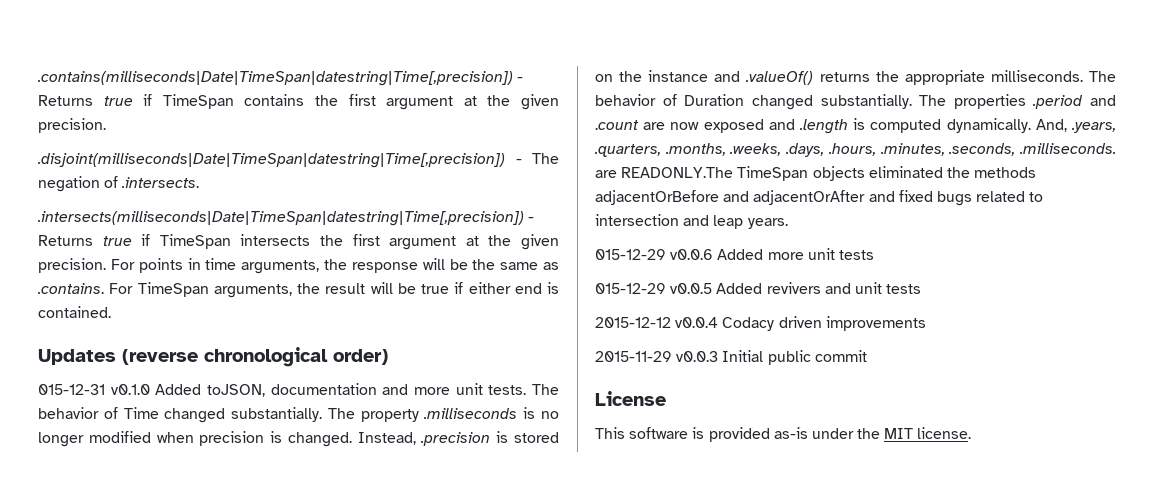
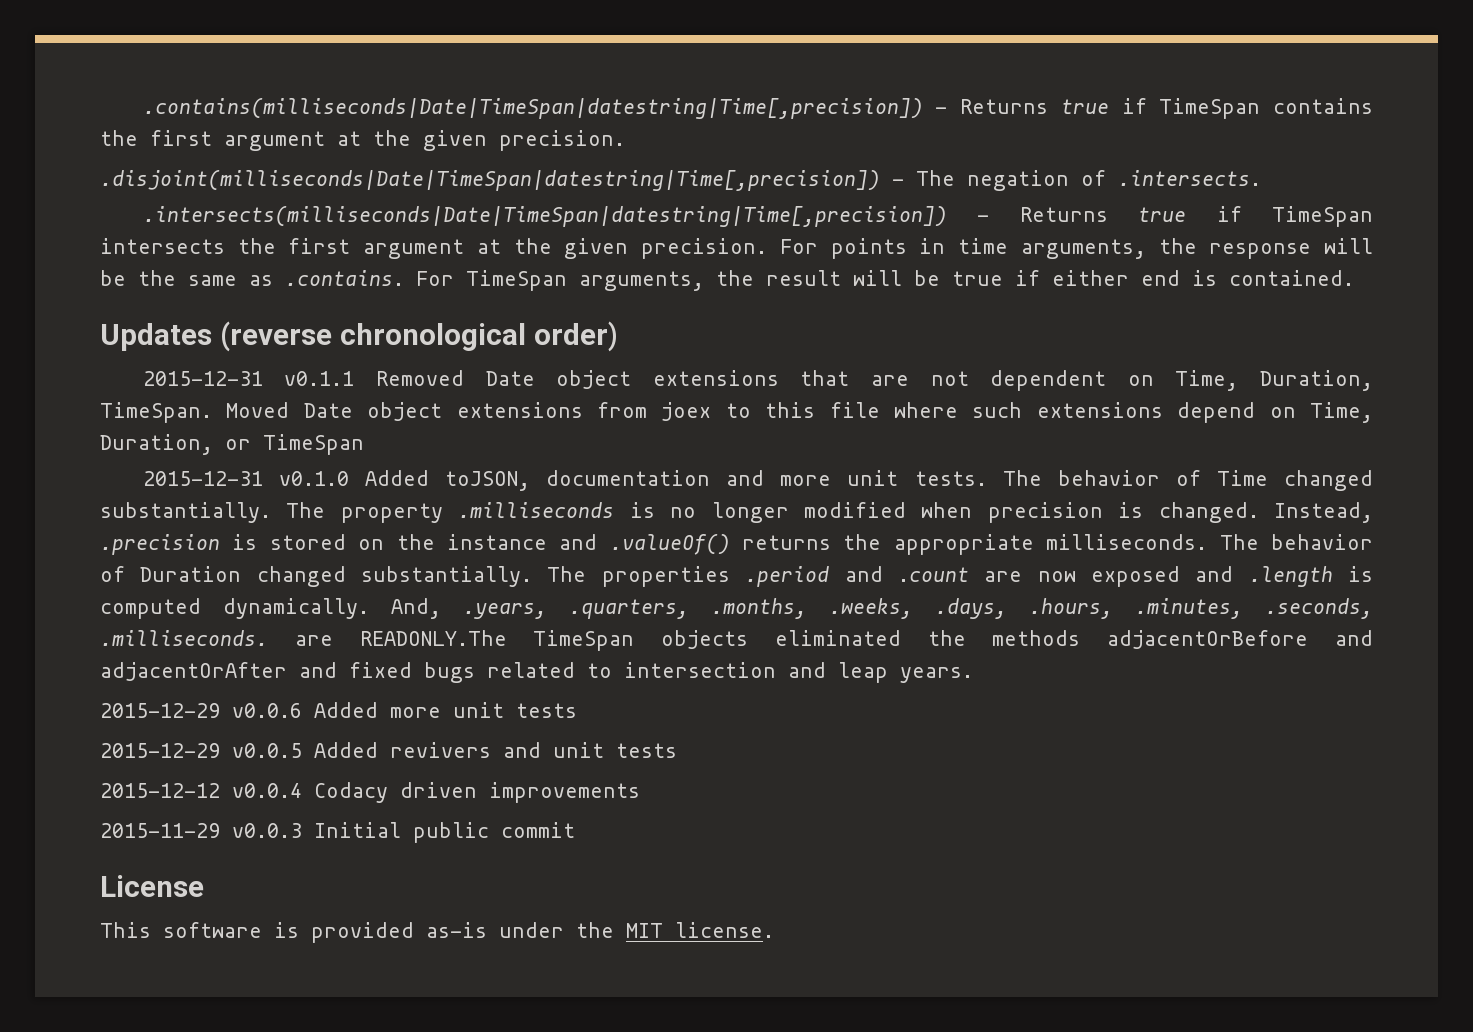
[38,384,105,395] 015-12-31 -> [142,370,1373,391] [100,402,1373,423] [100,434,364,455] [142,471,263,486] 2015-12-31 v0.1.1 Removed Date object extensions that are not dependent on Time, Duration, TimeSpan. Moved Date object extensions from joex to this file where such extensions depend on Time, Duration, or TimeSpan // 2015-12-31
[595,249,666,260] 015-12-29 -> [100,703,220,718] 2015-12-29
[595,283,666,294] 015-12-29 -> [100,743,220,758] 2015-12-29

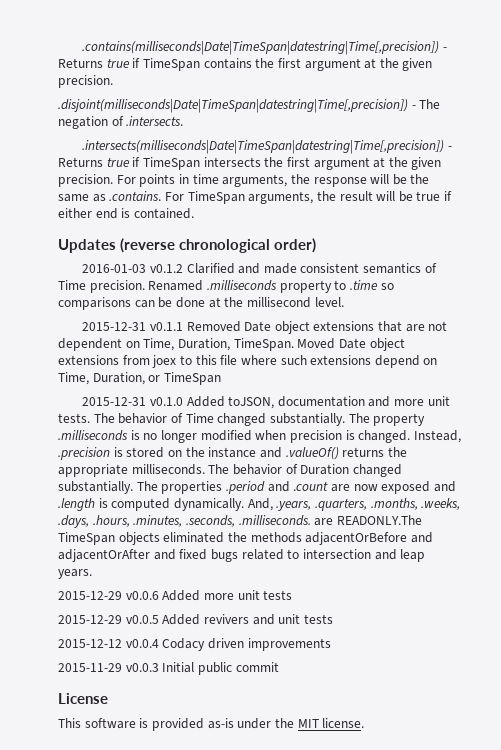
(618, 336) none -> [82,263,437,274] [58,280,394,293] [58,297,344,310] // 2016-01-03 v0.1.2 Clarified and made consistent semantics of Time precision. Renamed .milliseconds property to .time so comparisons can be done at the millisecond level.

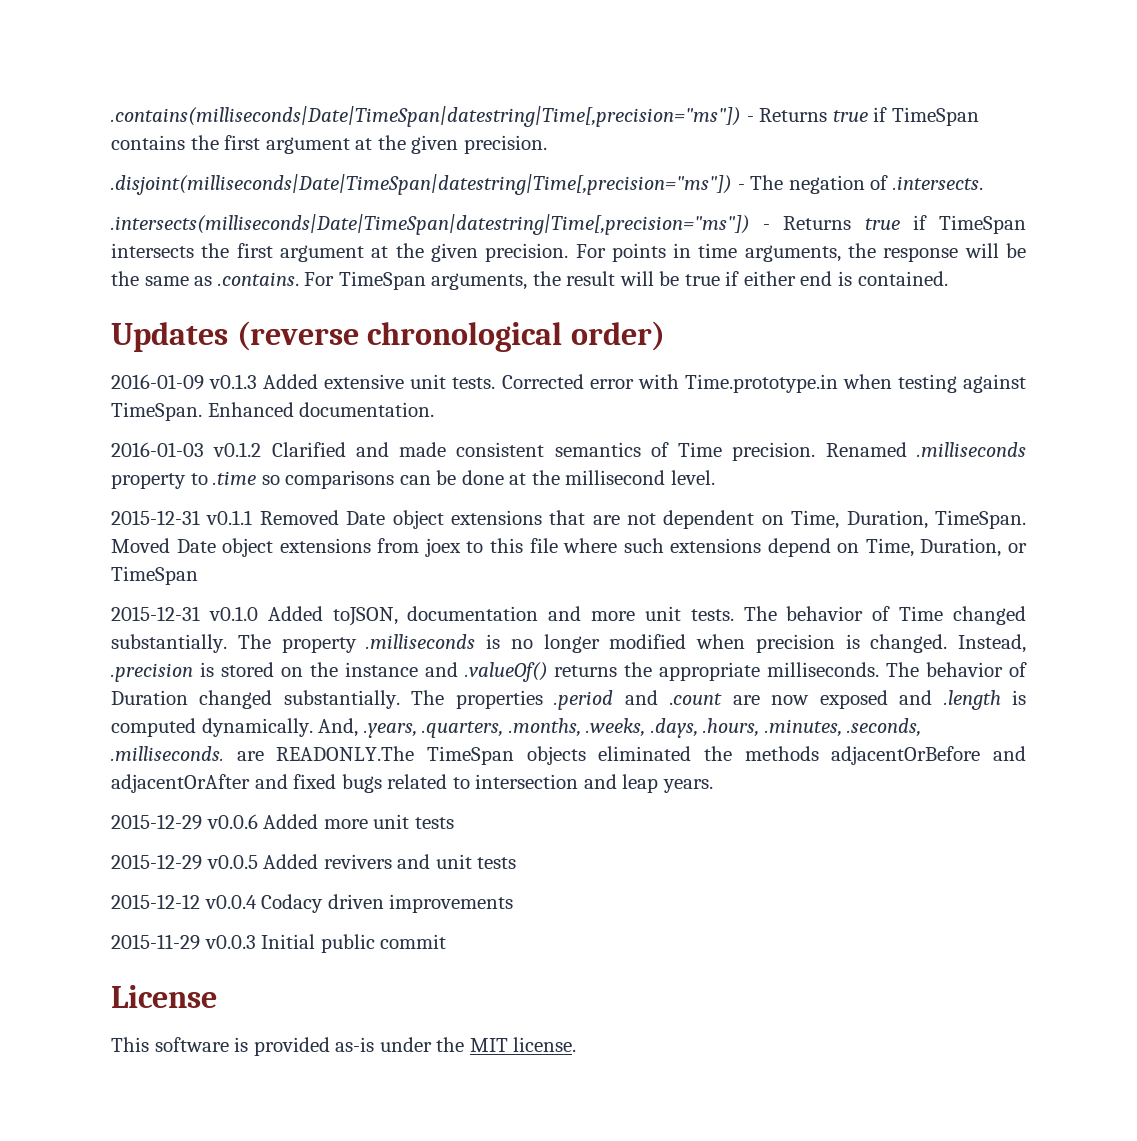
[82,41,440,55] .contains(milliseconds|Date|TimeSpan|datestring|Time[,precision]) -> [111,106,741,127] .contains(milliseconds|Date|TimeSpan|datestring|Time[,precision="ms"])
[58,99,408,113] .disjoint(milliseconds|Date|TimeSpan|datestring|Time[,precision]) -> [111,174,732,195] .disjoint(milliseconds|Date|TimeSpan|datestring|Time[,precision="ms"])
[82,140,445,154] .intersects(milliseconds|Date|TimeSpan|datestring|Time[,precision]) -> [111,214,750,235] .intersects(milliseconds|Date|TimeSpan|datestring|Time[,precision="ms"])
(316, 245) none -> [111,374,1026,393] [111,402,435,421] // 2016-01-09 v0.1.3 Added extensive unit tests. Corrected error with Time.prototype.in when testing against TimeSpan. Enhanced documentation.

